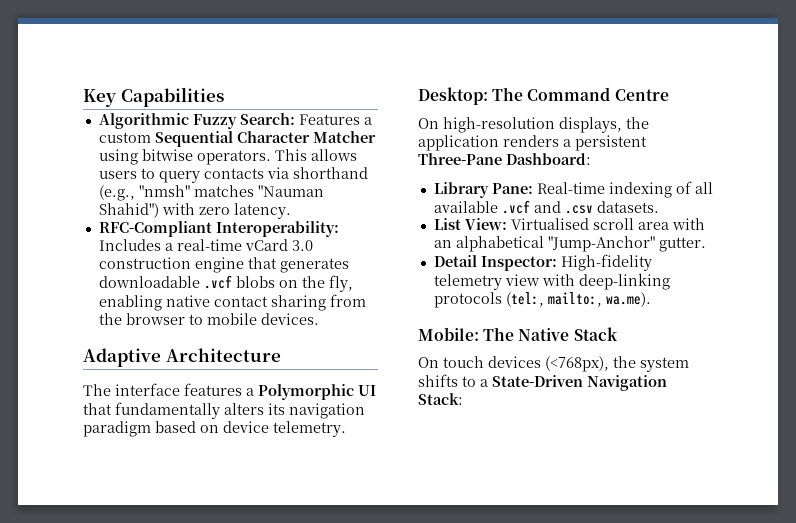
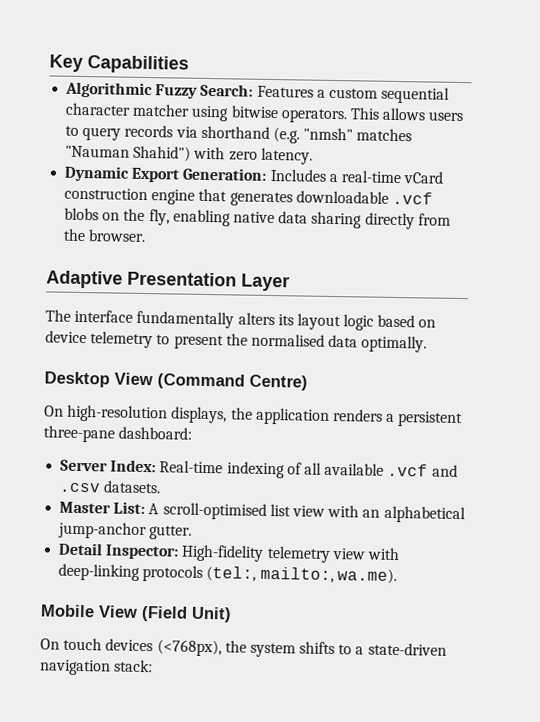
[154,131,376,147] Sequential Character Matcher -> [381,86,451,104] [65,102,191,117] sequential character matcher
[203,168,264,179] contacts -> [124,124,174,138] records
[98,185,135,201] (e.g., -> [272,127,300,144] (e.g.
[98,221,339,237] RFC-Compliant Interoperability: -> [64,165,268,183] Dynamic Export Generation:
[291,240,313,251] 3.0 -> (445, 177) none
[213,294,366,311] [98,313,319,325] contact sharing from the browser to mobile devices. -> [278,211,451,230] [63,228,147,243] data sharing directly from the browser.
[165,348,281,362] Architecture -> [127,271,290,292] Presentation Layer
[184,383,376,400] [83,403,112,415] features a Polymorphic UI that -> (134, 316) none
[289,403,365,419] [83,421,151,437] navigation paradigm -> [296,313,375,331] layout logic
[273,421,346,437] [418,87,669,105] telemetry. // Desktop: The Command Centre -> [90,331,428,353] [44,371,308,391] telemetry to present the normalised data optimally. // Desktop View (Command Centre)
[418,153,591,165] [433,182,533,198] Three-Pane Dashboard: // Library Pane: -> [43,425,193,443] [60,459,157,473] three-pane dashboard: // Server Index:
[433,218,669,230] List View: Virtualised scroll area -> [59,501,325,520] Master List: A scroll-optimised list view
[547,236,655,252] "Jump-Anchor" -> [58,521,148,540] jump-anchor
[418,327,618,341] Mobile: The Native Stack -> [40,604,232,623] Mobile View (Field Unit)
[492,375,667,391] [418,393,463,405] State-Driven Navigation Stack: -> [367,642,447,656] [39,659,154,676] state-driven navigation stack:

